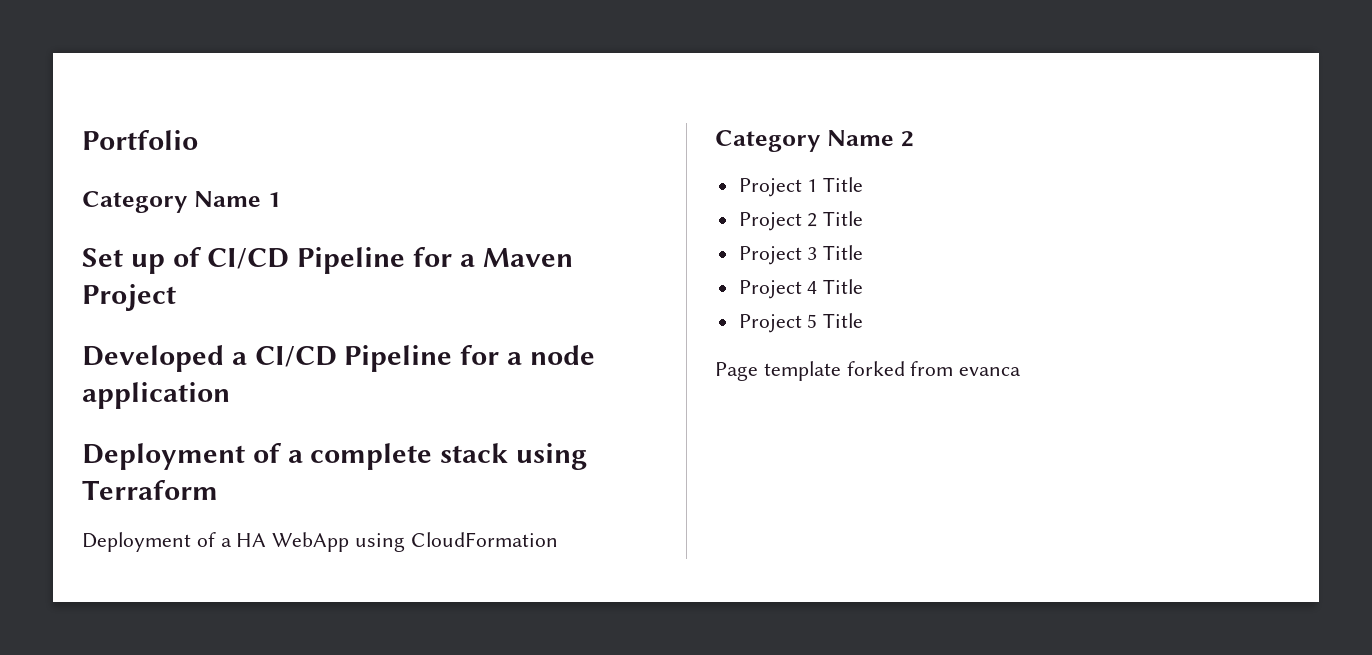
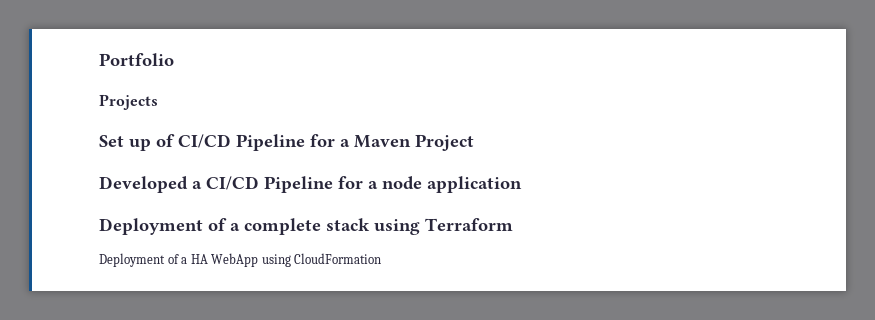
[82,191,281,213] Category Name 1 -> [99,94,158,110] Projects
[715,130,914,152] [738,177,864,197] [738,211,864,231] [738,245,864,265] [738,279,864,299] [738,313,864,333] [715,361,1022,381] // Category Name 2 // Project 1 Title // Project 2 Title // Project 3 Title // Project 4 Title // Project 5 Title // Page template forked from evanca -> (382, 258) none

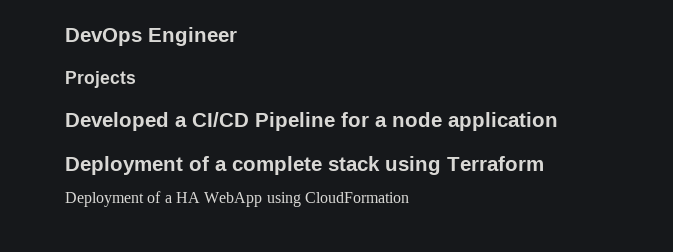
[99,53,174,66] Portfolio -> [65,27,237,46] DevOps Engineer
[99,134,474,151] // Set up of CI/CD Pipeline for a Maven Project -> (136, 79) none

